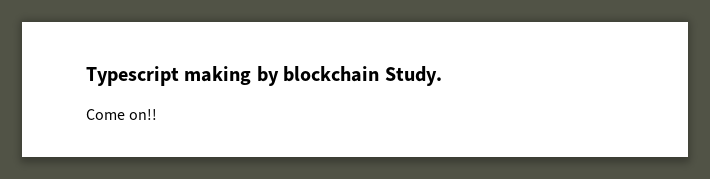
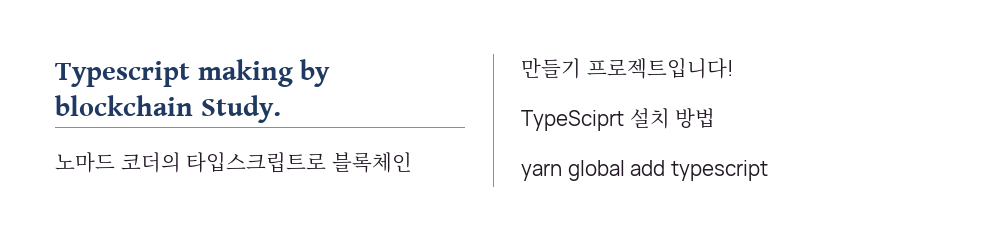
[86,109,158,120] Come on!! -> [55,152,412,173] [521,58,733,79] [521,108,716,131] [521,160,768,181] 노마드 코더의 타입스크립트로 블록체인 만들기 프로젝트입니다! // TypeSciprt 설치 방법 // yarn global add typescript

